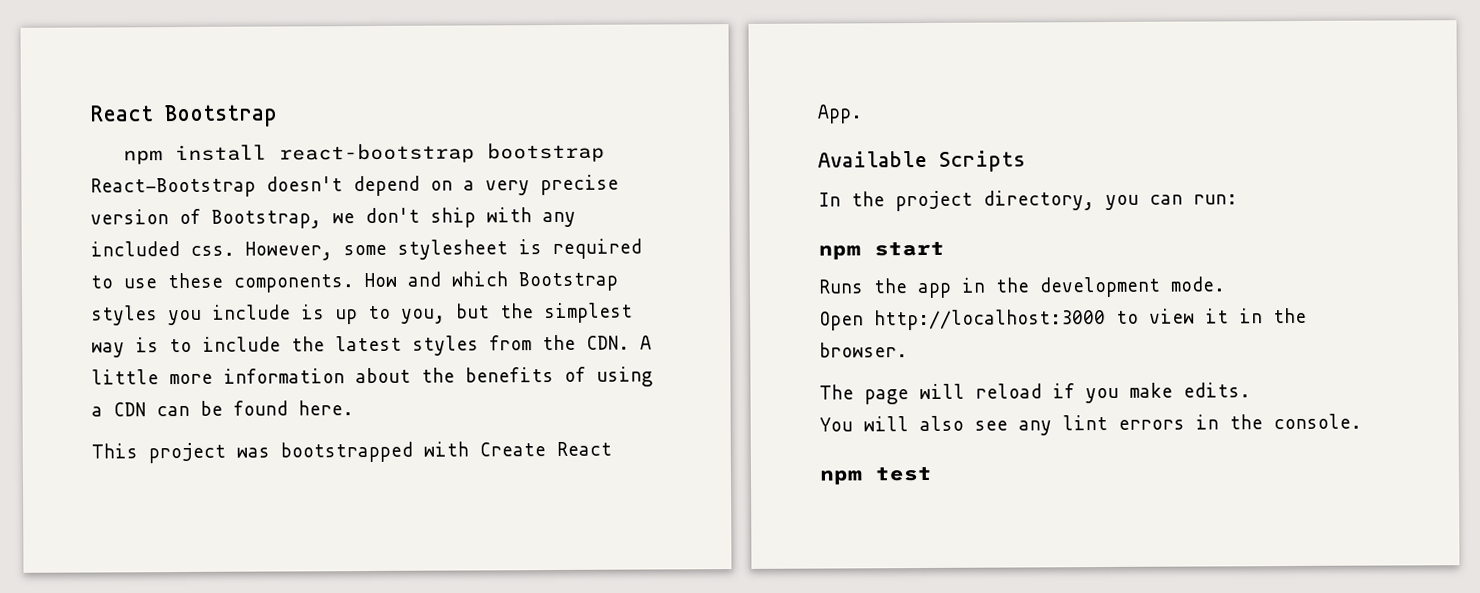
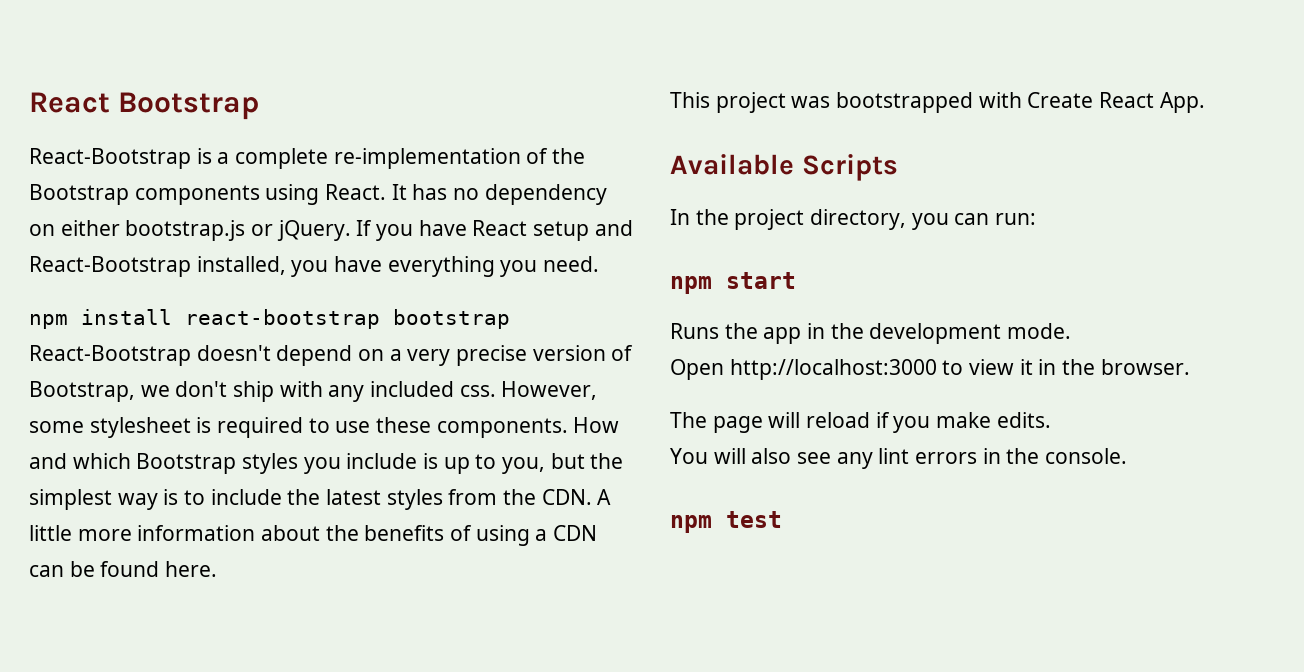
(278, 116) none -> [29,148,586,169] [29,184,607,205] [29,220,633,241] [29,256,600,277] // React-Bootstrap is a complete re-implementation of the Bootstrap components using React. It has no dependency on either bootstrap.js or jQuery. If you have React setup and React-Bootstrap installed, you have everything you need.

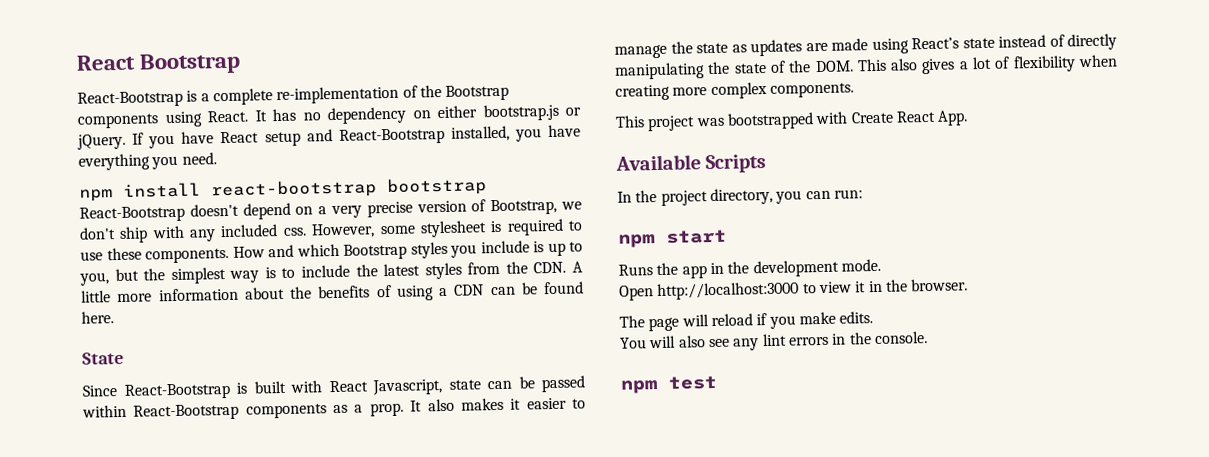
(218, 569) none -> [82,351,124,365] [82,375,586,400] [82,397,587,421] [614,33,1117,59] [614,54,1119,80] [615,81,854,101] // State // Since React-Bootstrap is built with React Javascript, state can be passed within React-Bootstrap components as a prop. It also makes it easier to manage the state as updates are made using React’s state instead of directly manipulating the state of the DOM. This also gives a lot of flexibility when creating more complex components.

